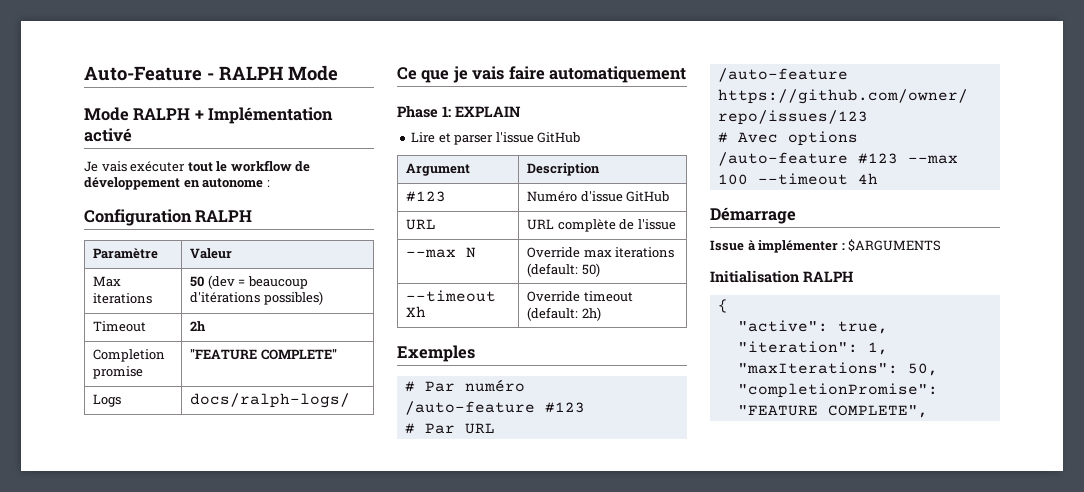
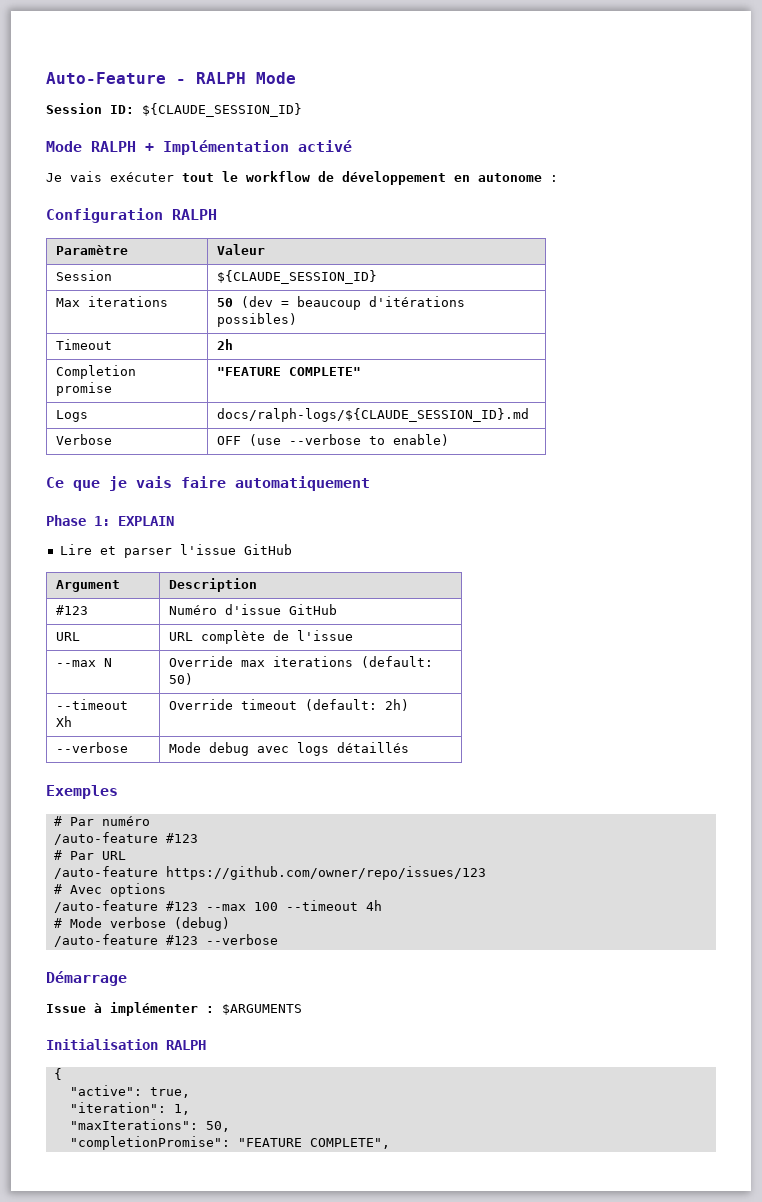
(338, 73) none -> [46,103,302,117] // Session ID: ${CLAUDE_SESSION_ID}
(233, 253) none -> [55,270,112,281] [216,270,377,284] // Session | ${CLAUDE_SESSION_ID}
[190,393,351,408] docs/ralph-logs/ -> [216,408,529,422] [55,434,112,445] [216,434,449,446] docs/ralph-logs/${CLAUDE_SESSION_ID}.md // Verbose | OFF (use --verbose to enable)
(601, 314) none -> [55,742,128,753] [168,742,409,756] // --verbose | Mode debug avec logs détaillés
(878, 178) none -> [53,917,230,931] [53,934,278,947] // # Mode verbose (debug) // /auto-feature #123 --verbose

